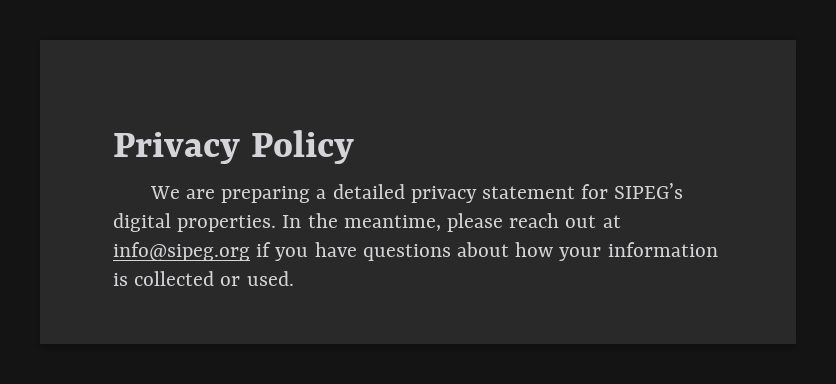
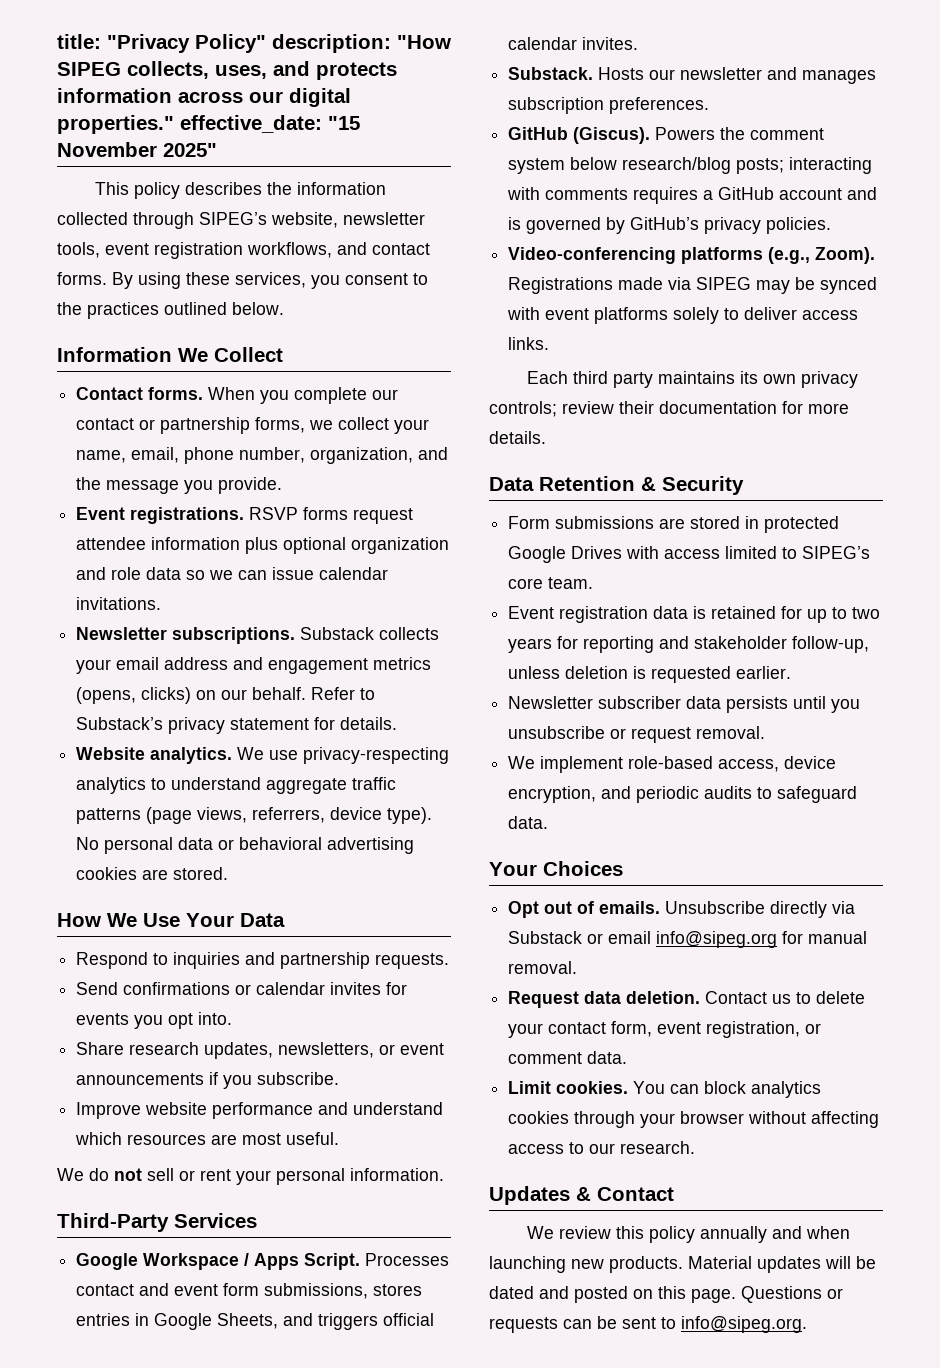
[113,130,355,164] [149,183,684,203] [113,213,621,232] [113,242,718,261] [113,271,294,286] Privacy Policy // We are preparing a detailed privacy statement for SIPEG’s digital properties. In the meantime, please reach out at info@sipeg.org if you have questions about how your information is collected or used. -> [57,34,451,53] [57,61,397,80] [57,88,351,107] [57,115,360,134] [57,142,217,157] [95,182,387,199] [57,212,425,229] [57,242,430,259] [57,272,428,289] [57,302,284,319] [57,347,283,362] [76,387,399,404] [76,417,430,434] [76,447,449,464] [76,477,283,494] [76,507,414,524] [76,537,450,554] [76,567,389,580] [76,597,162,610] [76,627,440,644] [76,657,432,674] [76,687,376,704] [76,717,398,734] [76,747,450,764] [76,777,397,794] [76,807,433,824] [76,837,415,854] [76,867,229,880] [57,913,285,927] [76,952,450,969] [76,982,408,995] [76,1012,233,1029] [76,1042,445,1059] [76,1072,340,1089] [76,1102,444,1119] [75,1132,340,1145] [57,1168,444,1185] [57,1213,257,1232] [76,1253,450,1270] [76,1283,423,1299] [76,1313,435,1330] [508,37,639,50] [508,67,877,84] [508,97,710,114] [508,127,825,144] [508,157,873,174] [507,187,878,204] [508,217,832,234] [508,247,876,264] [508,277,878,294] [507,307,859,324] [508,337,550,350] [527,371,859,388] [489,401,849,417] [489,431,546,444] [489,476,744,495] [508,516,840,533] [508,546,871,563] [508,577,594,589] [508,606,881,623] [508,636,870,653] [508,666,792,683] [508,696,861,713] [508,726,766,743] [508,756,837,773] [508,786,858,803] [508,816,549,829] [489,861,623,876] [508,901,856,918] [508,931,868,948] [508,961,578,974] [508,991,866,1008] [508,1021,822,1038] [508,1051,628,1064] [508,1081,822,1098] [508,1111,880,1128] [508,1141,696,1154] [489,1186,674,1205] [527,1226,851,1243] [489,1256,876,1273] [489,1286,843,1303] [489,1316,807,1333] title: "Privacy Policy" description: "How SIPEG collects, uses, and protects information across our digital properties." effective_date: "15 November 2025" // This policy describes the information collected through SIPEG’s website, newsletter tools, event registration workflows, and contact forms. By using these services, you consent to the practices outlined below. // Information We Collect // Contact forms. When you complete our contact or partnership forms, we collect your name, email, phone number, organization, and the message you provide. // Event registrations. RSVP forms request attendee information plus optional organization and role data so we can issue calendar invitations. // Newsletter subscriptions. Substack collects your email address and engagement metrics (opens, clicks) on our behalf. Refer to Substack’s privacy statement for details. // Website analytics. We use privacy-respecting analytics to understand aggregate traffic patterns (page views, referrers, device type). No personal data or behavioral advertising cookies are stored. // How We Use Your Data // Respond to inquiries and partnership requests. // Send confirmations or calendar invites for events you opt into. // Share research updates, newsletters, or event announcements if you subscribe. // Improve website performance and understand which resources are most useful. // We do not sell or rent your personal information. // Third-Party Services // Google Workspace / Apps Script. Processes contact and event form submissions, stores entries in Google Sheets, and triggers official calendar invites. // Substack. Hosts our newsletter and manages subscription preferences. // GitHub (Giscus). Powers the comment system below research/blog posts; interacting with comments requires a GitHub account and is governed by GitHub’s privacy policies. // Video-conferencing platforms (e.g., Zoom). Registrations made via SIPEG may be synced with event platforms solely to deliver access links. // Each third party maintains its own privacy controls; review their documentation for more details. // Data Retention & Security // Form submissions are stored in protected Google Drives with access limited to SIPEG’s core team. // Event registration data is retained for up to two years for reporting and stakeholder follow-up, unless deletion is requested earlier. // Newsletter subscriber data persists until you unsubscribe or request removal. // We implement role-based access, device encryption, and periodic audits to safeguard data. // Your Choices // Opt out of emails. Unsubscribe directly via Substack or email info@sipeg.org for manual removal. // Request data deletion. Contact us to delete your contact form, event registration, or comment data. // Limit cookies. You can block analytics cookies through your browser without affecting access to our research. // Updates & Contact // We review this policy annually and when launching new products. Material updates will be dated and posted on this page. Questions or requests can be sent to info@sipeg.org.

